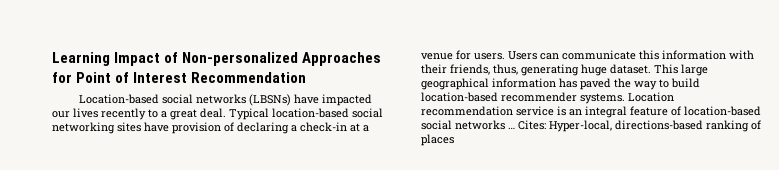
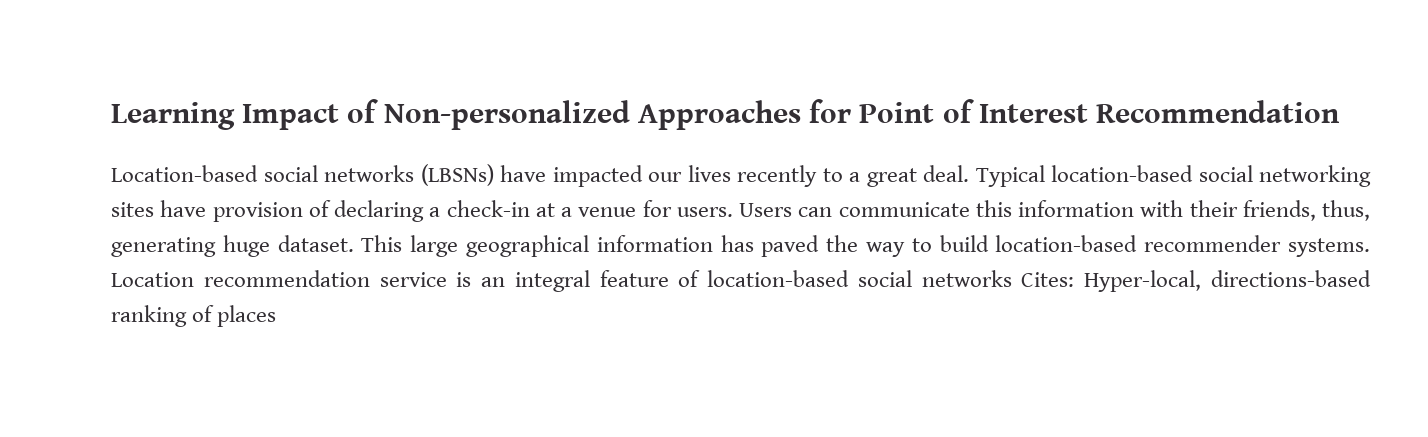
[508,127,515,129] … -> (1012, 278) none

